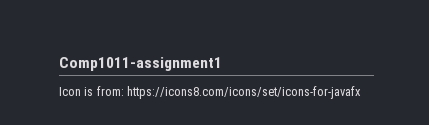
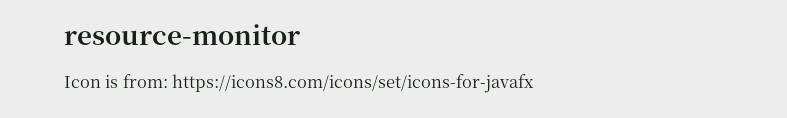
[59,57,222,71] Comp1011-assignment1 -> [64,24,300,45] resource-monitor

